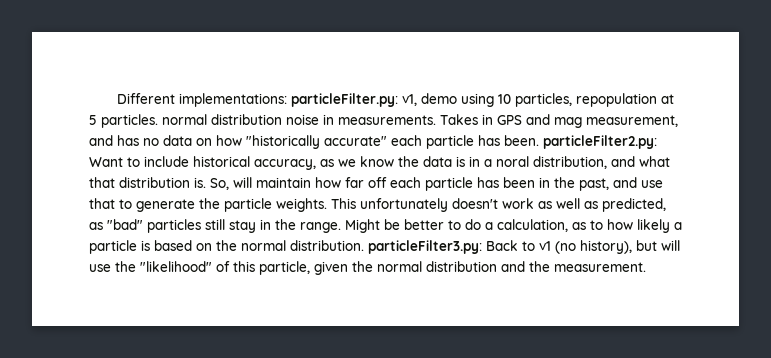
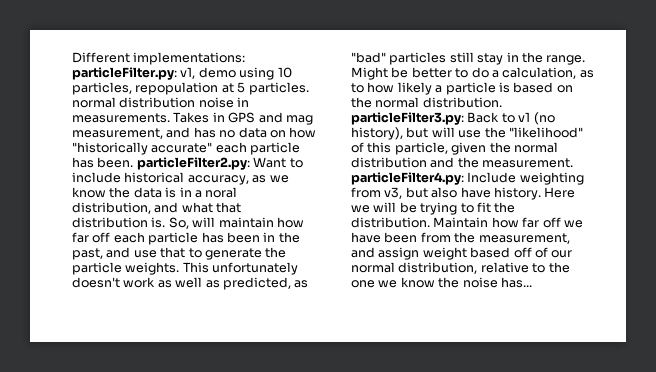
(646, 267) none -> [351,172,584,185] [351,187,576,200] [351,202,516,215] [351,217,583,228] [351,232,570,244] [351,247,573,260] [351,262,570,274] [351,277,532,288] particleFilter4.py: Include weighting from v3, but also have history. Here we will be trying to fit the distribution. Maintain how far off we have been from the measurement, and assign weight based off of our normal distribution, relative to the one we know the noise has...

